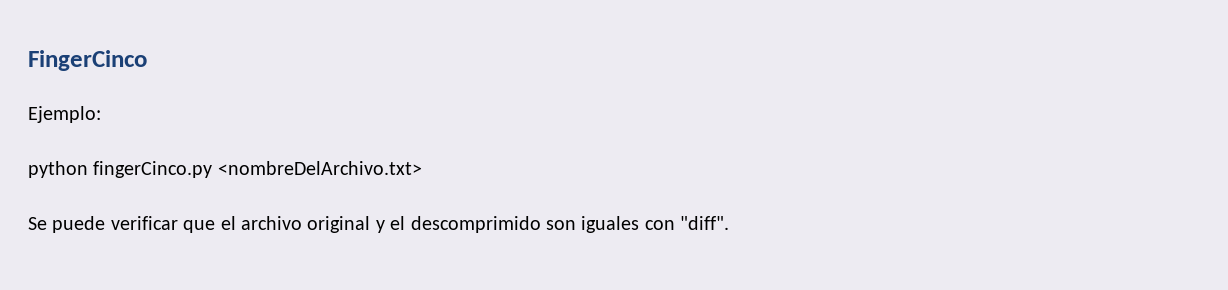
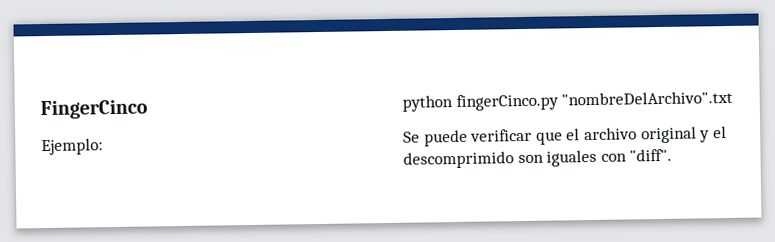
[217,161,422,175] <nombreDelArchivo.txt> -> [561,90,734,106] "nombreDelArchivo".txt

